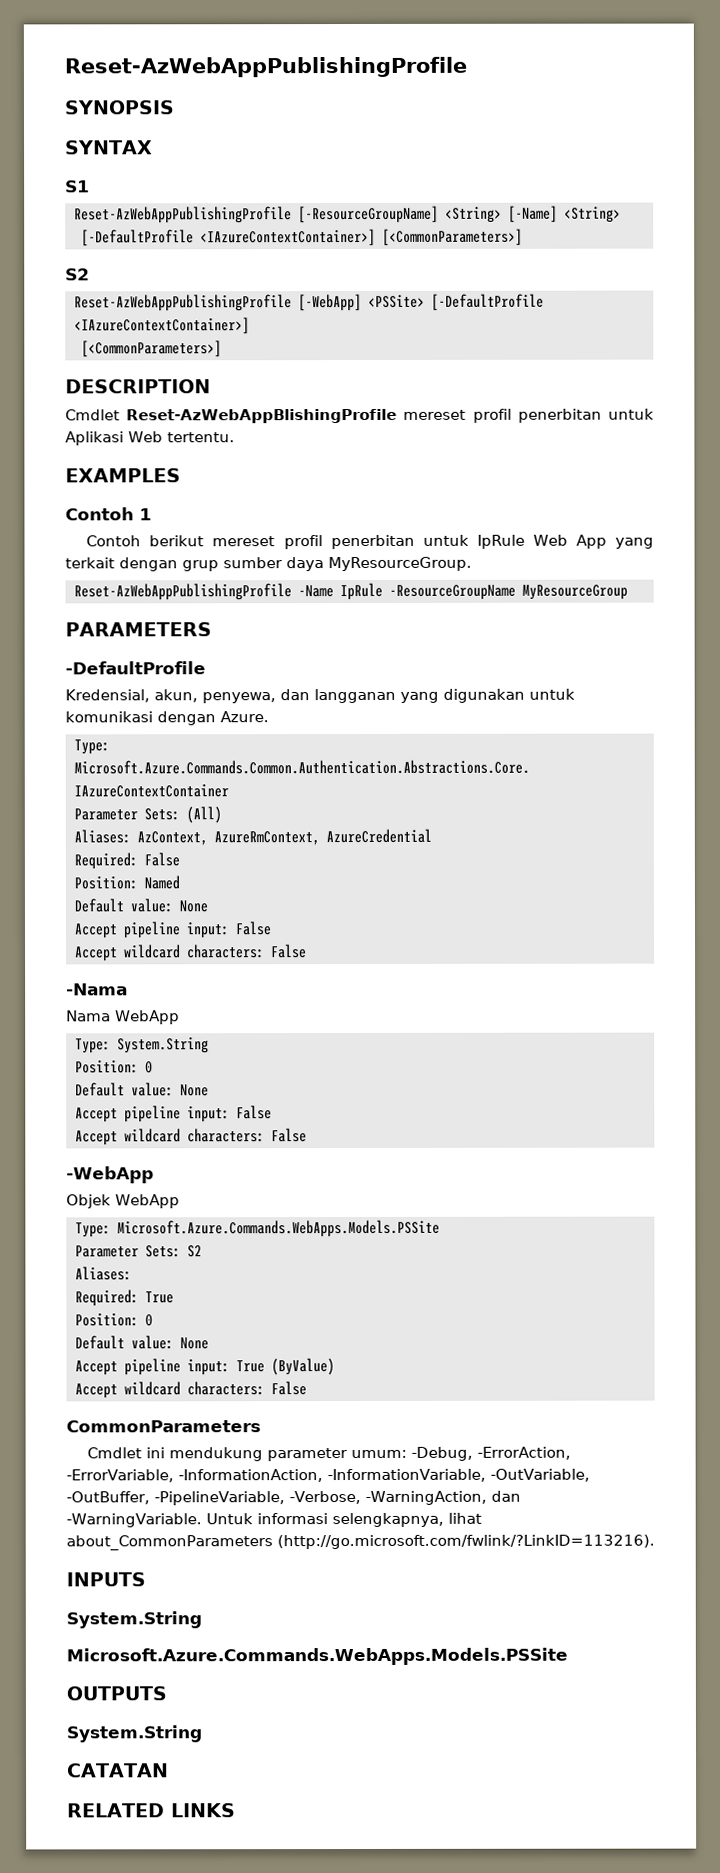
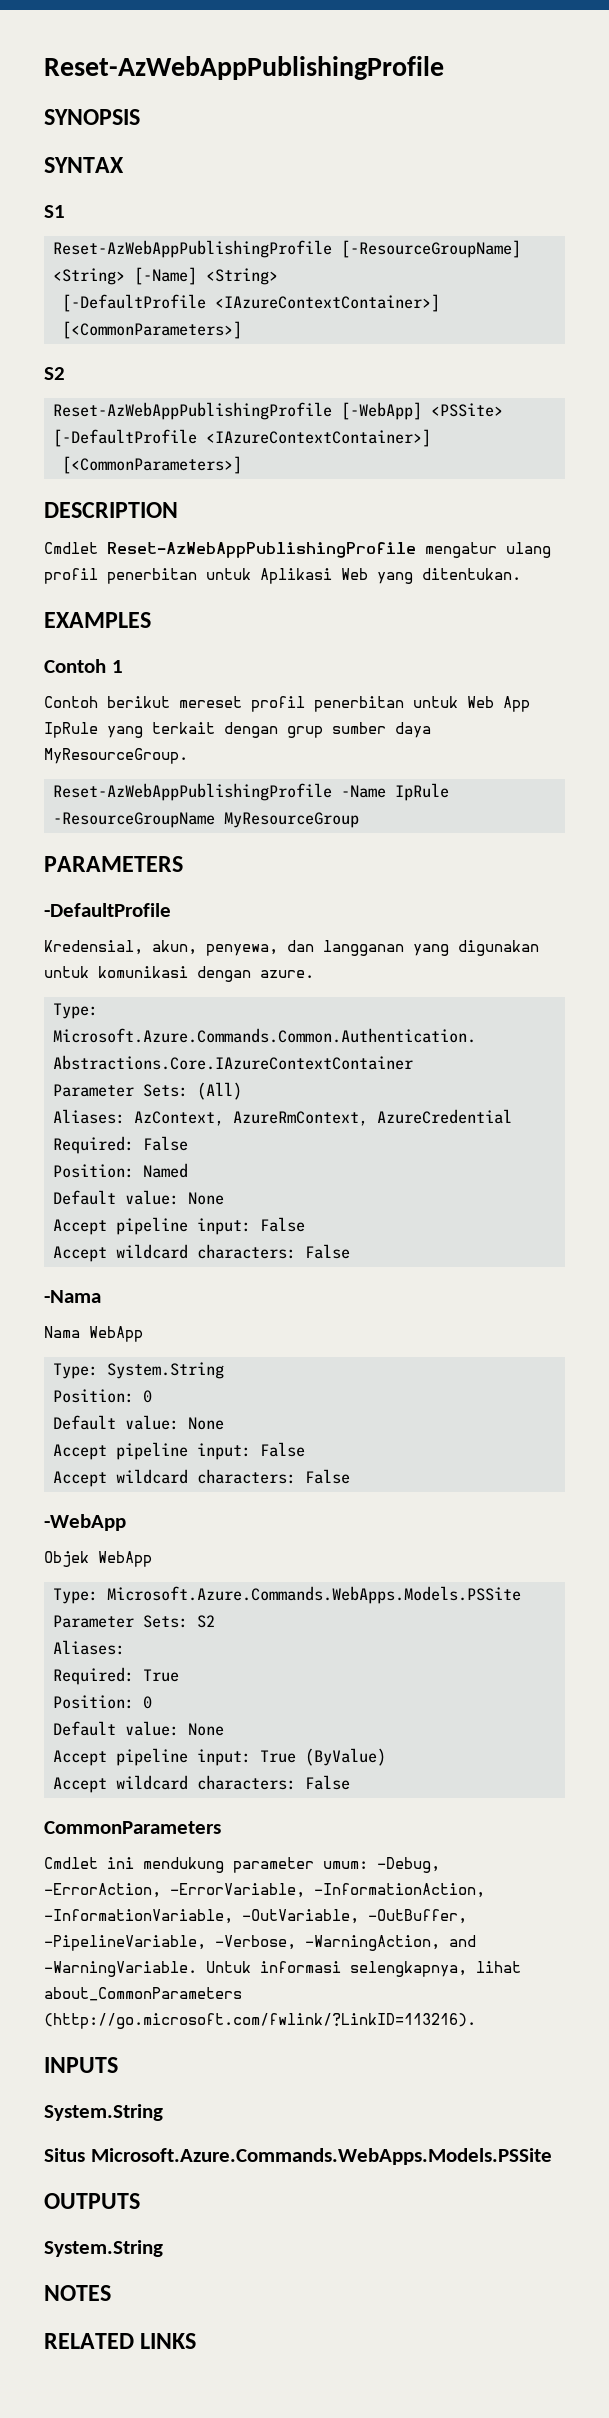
[126,408,467,424] Reset-AzWebAppBlishingProfile mereset -> [107,542,551,558] Reset-AzWebAppPublishingProfile mengatur ulang
[166,432,235,443] tertentu. -> [377,568,521,584] yang ditentukan.
[476,534,525,549] IpRule -> (458, 702) none
(607, 541) none -> [44,722,98,738] IpRule
[220,711,269,723] Azure. -> [260,970,314,978] azure.
[490,1490,521,1502] dan -> [449,1935,476,1947] and
(202, 1620) none -> [44,2148,85,2162] Situs
[67,1763,169,1778] CATATAN -> [44,2285,111,2301] NOTES

